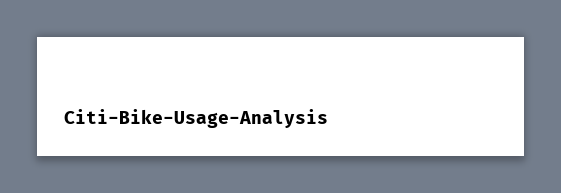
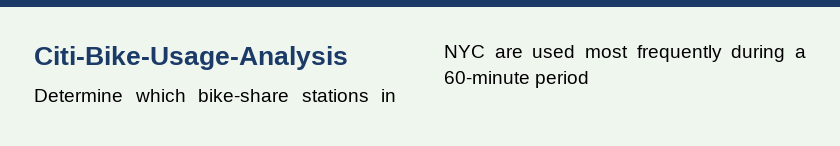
(328, 118) none -> [34,89,396,102] [444,45,806,62] [444,71,590,88] // Determine which bike-share stations in NYC are used most frequently during a 60-minute period

